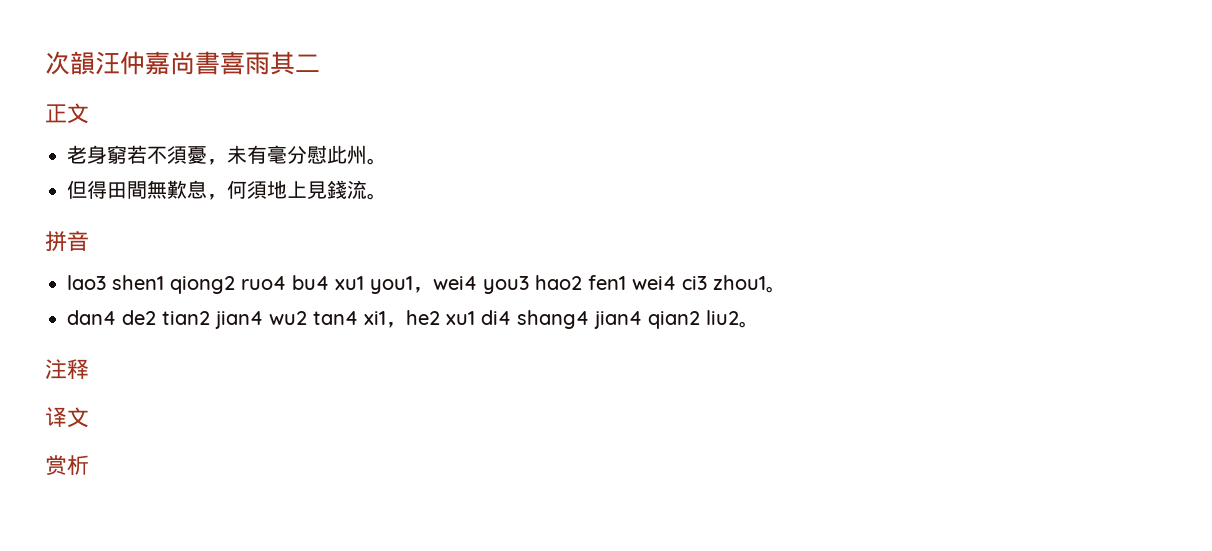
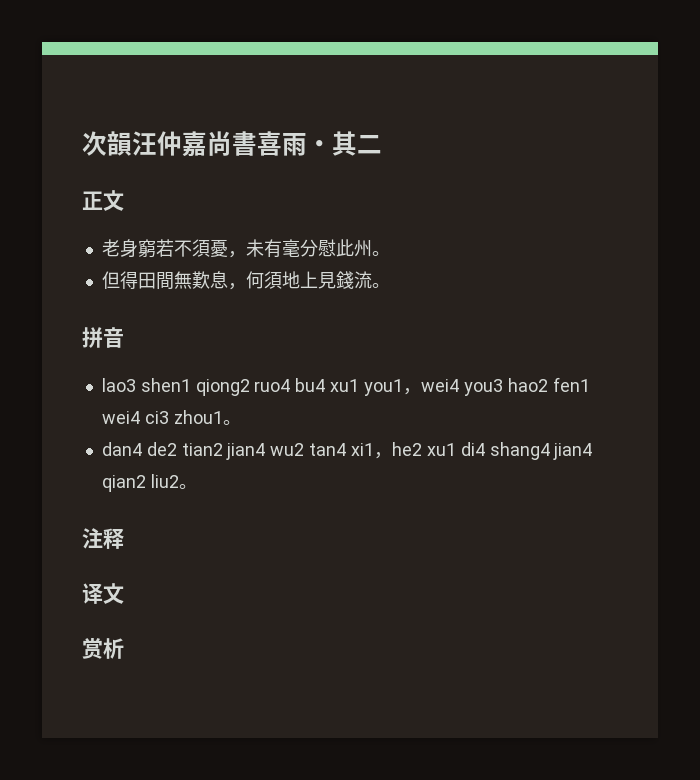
(270, 63) none -> [307,140,332,153] ・

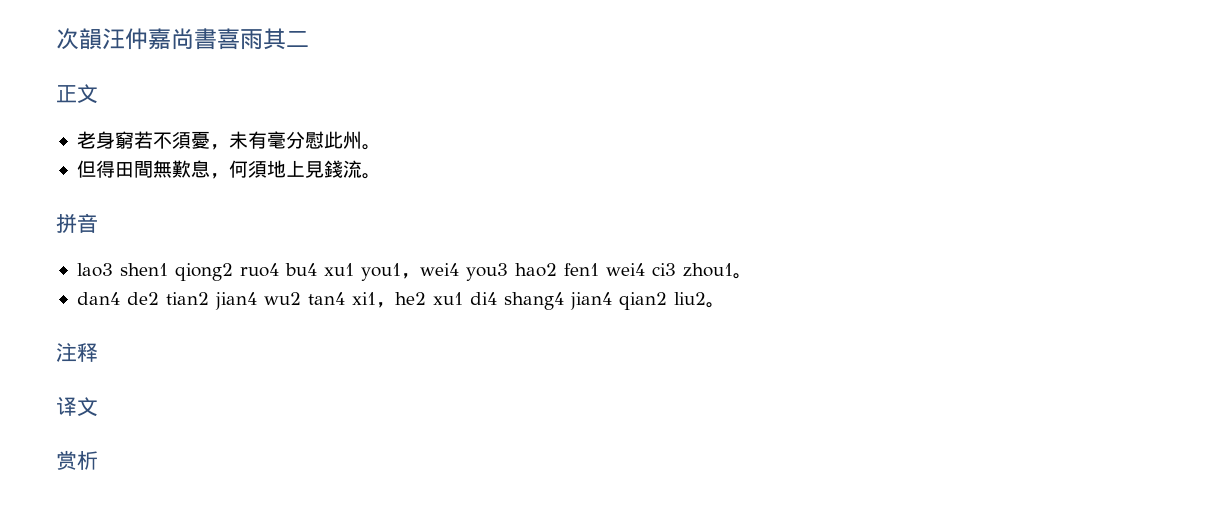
[307,140,332,153] ・ -> (263, 39) none

